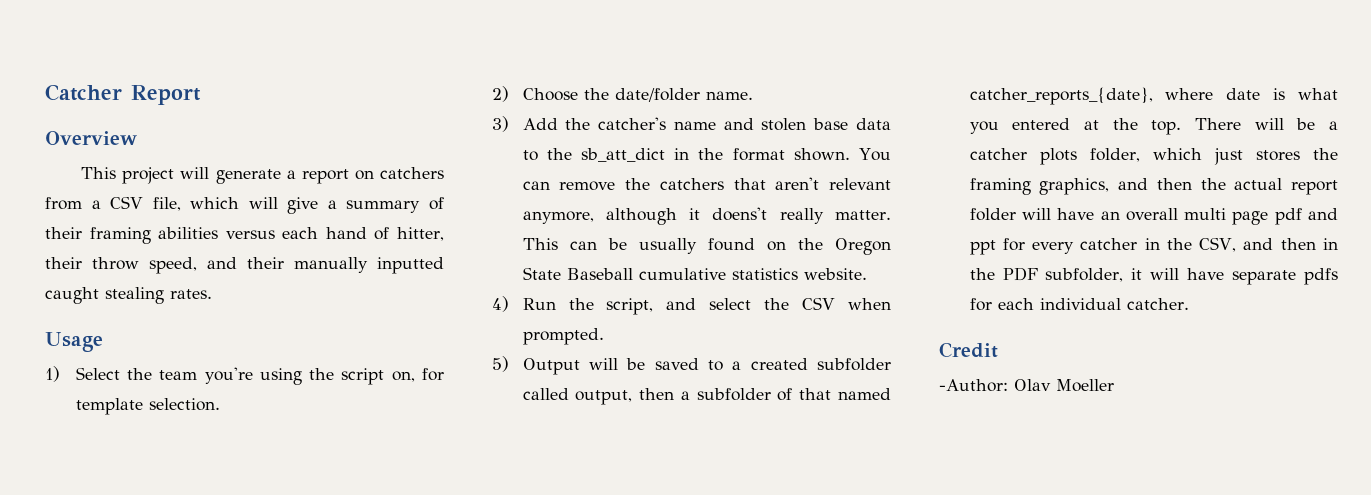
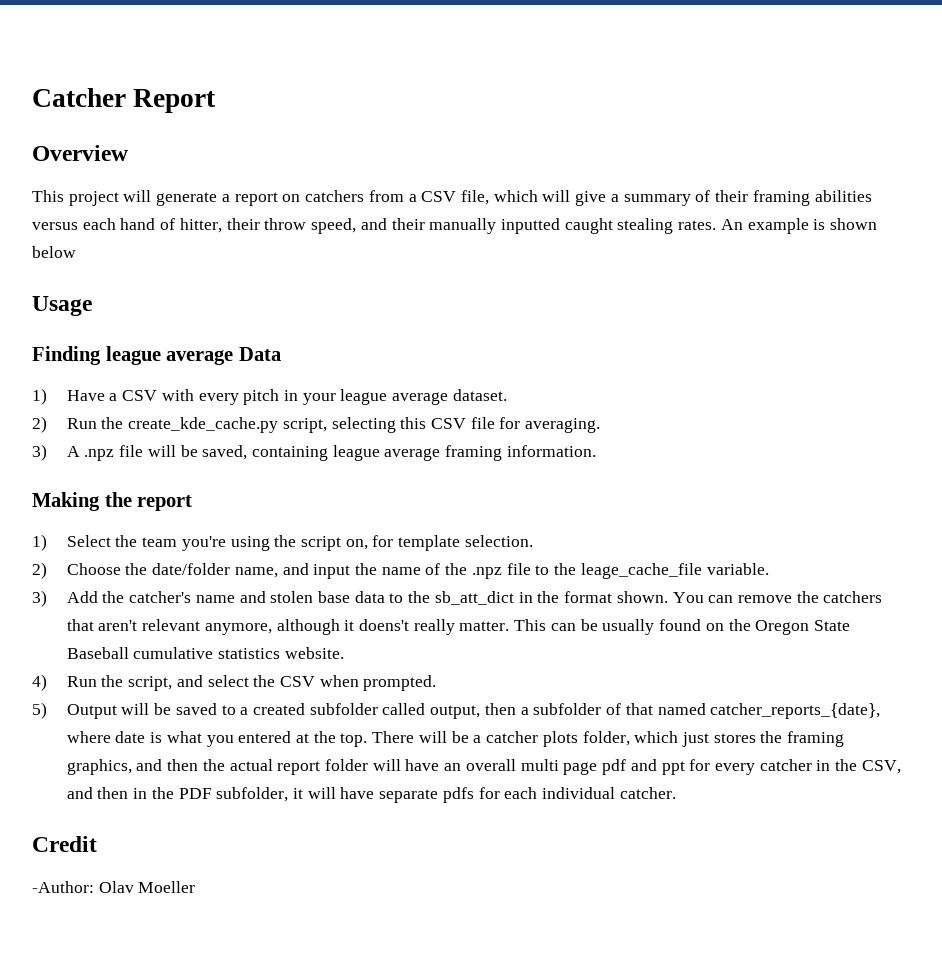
[45,332,103,352] // Usage -> [720,218,878,234] [32,246,76,258] [32,296,92,316] [32,346,281,365] [32,388,507,405] [32,416,601,433] [32,444,596,461] [32,492,193,511] An example is shown below // Usage // Finding league average Data // 1) Have a CSV with every pitch in your league average dataset. // 2) Run the create_kde_cache.py script, selecting this CSV file for averaging. // 3) A .npz file will be saved, containing league average framing information. // Making the report
[705,91,753,100] name. -> [234,563,769,579] name, and input the name of the .npz file to the leage_cache_file variable.

